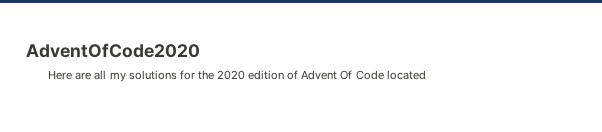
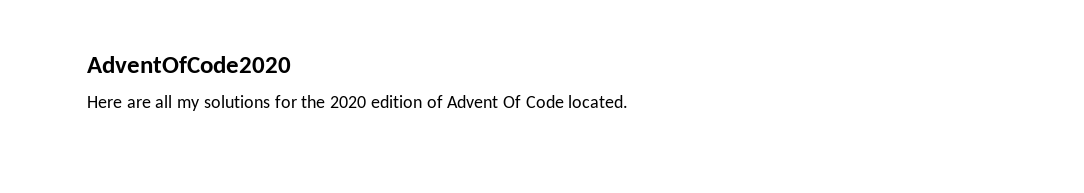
[386,70,426,80] located -> [568,95,629,108] located.

